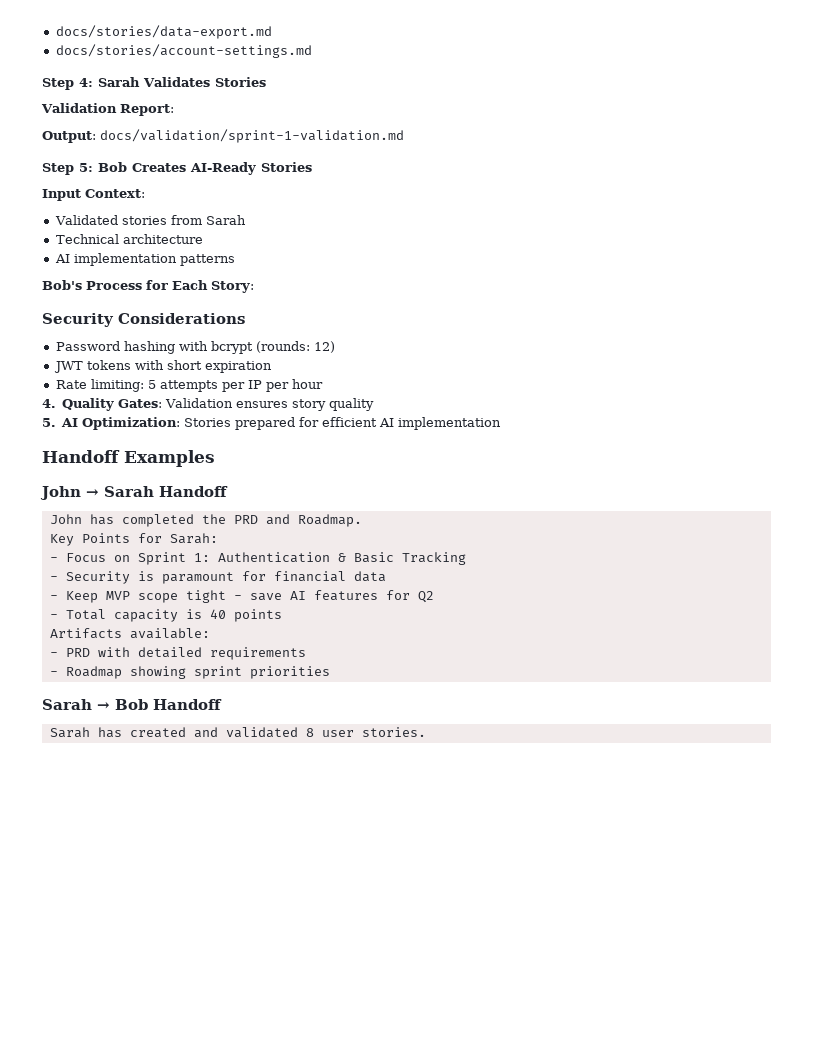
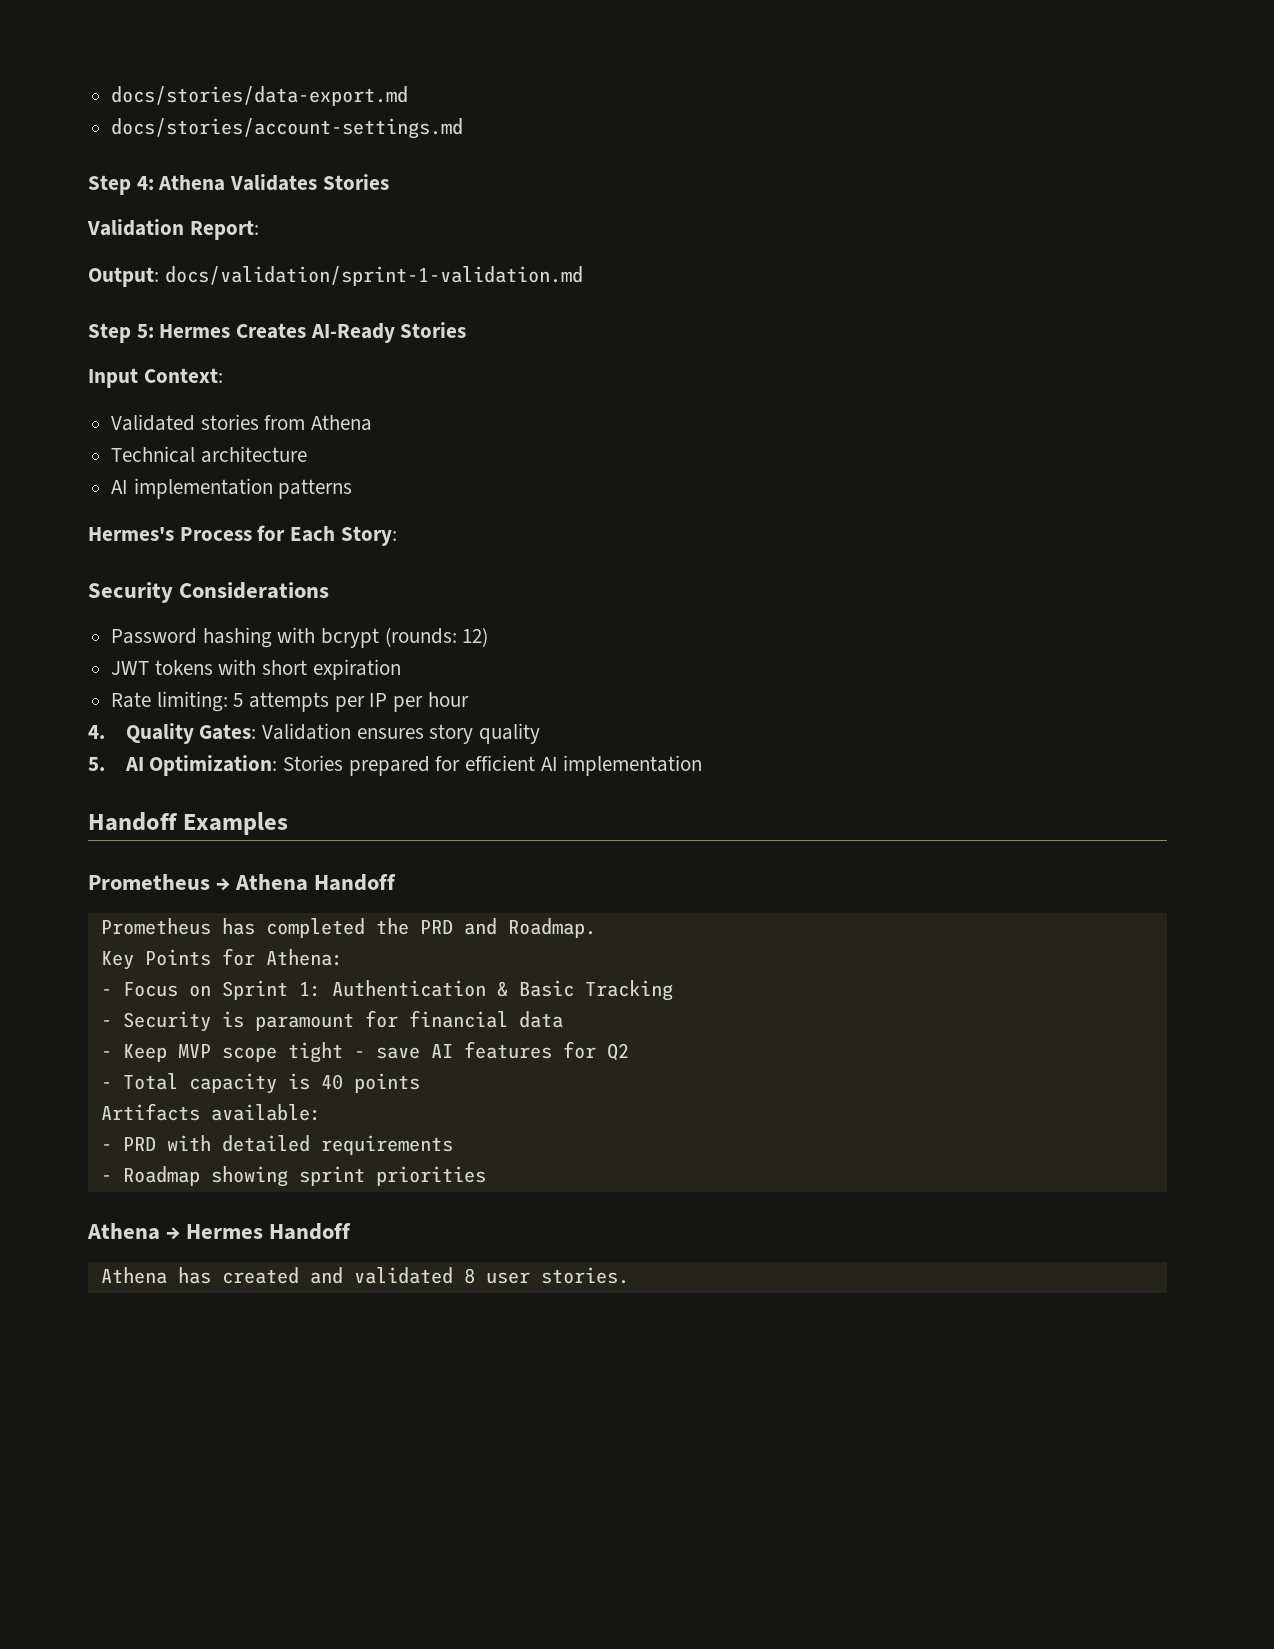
[98,77,140,87] Sarah -> [158,175,226,191] Athena
[98,162,127,172] Bob -> [159,324,231,338] Hermes
[205,215,246,225] Sarah -> [311,415,373,431] Athena
[42,280,82,290] Bob's -> [88,527,174,541] Hermes's
[40,486,228,500] [49,514,82,524] John → Sarah Handoff // John -> [88,874,397,891] [100,918,211,935] Prometheus → Athena Handoff // Prometheus
[169,533,218,544] Sarah: -> [265,949,343,966] Athena:
[42,699,222,710] [49,727,90,738] Sarah → Bob Handoff // Sarah -> [87,1223,352,1240] [100,1267,167,1284] Athena → Hermes Handoff // Athena

